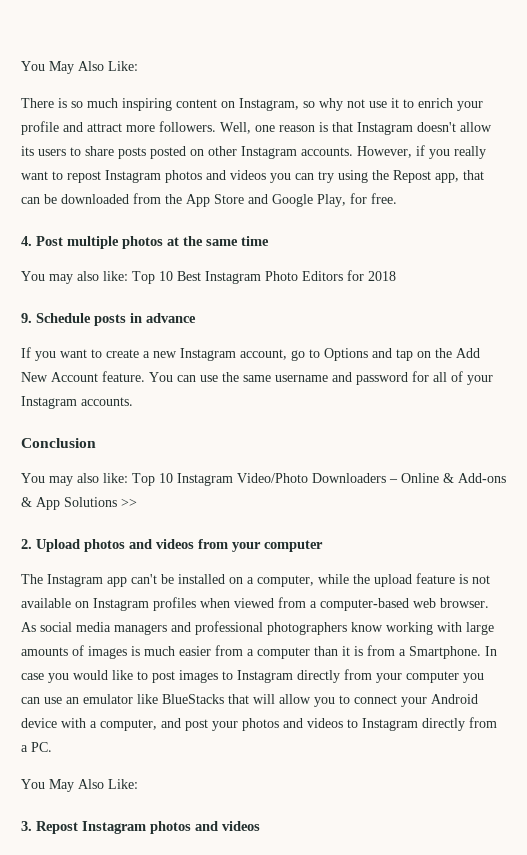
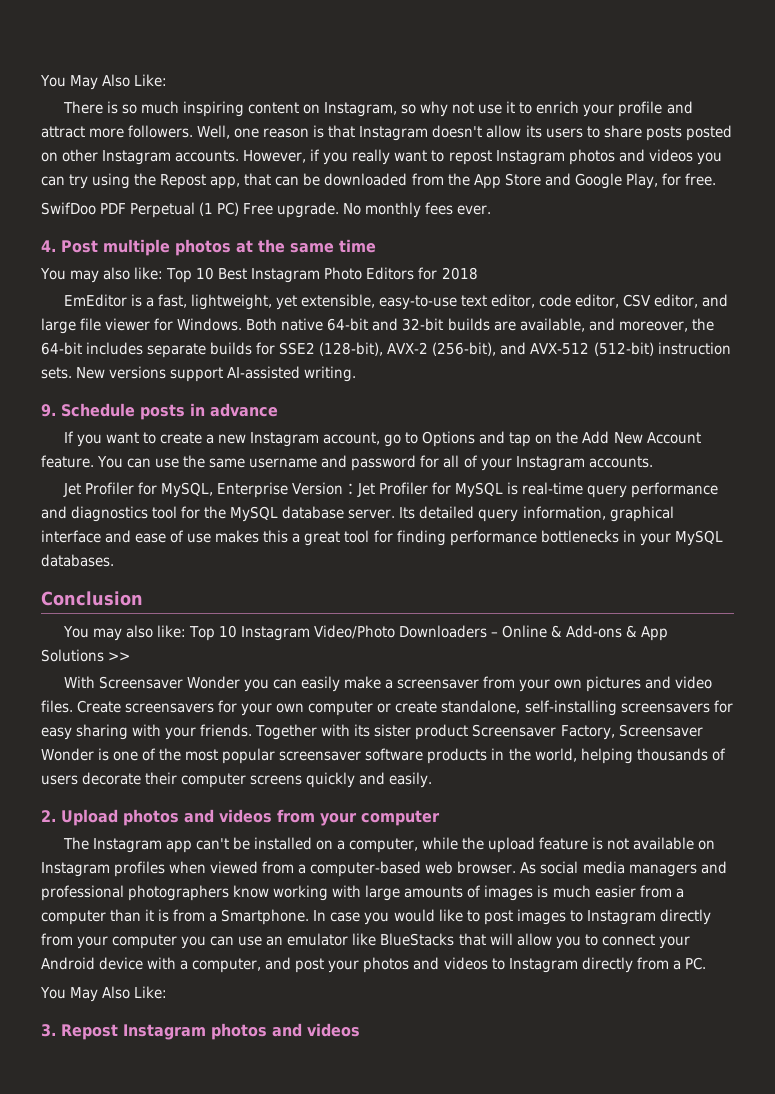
(397, 198) none -> [41,202,492,218] // SwifDoo PDF Perpetual (1 PC) Free upgrade. No monthly fees ever.
(396, 276) none -> [63,294,729,310] [41,318,714,334] [41,342,731,358] [41,366,357,382] // EmEditor is a fast, lightweight, yet extensible, easy-to-use text editor, code editor, CSV editor, and large file viewer for Windows. Both native 64-bit and 32-bit builds are available, and moreover, the 64-bit includes separate builds for SSE2 (128-bit), AVX-2 (256-bit), and AVX-512 (512-bit) instruction sets. New versions support AI-assisted writing.
(133, 401) none -> [62,482,719,498] [41,506,674,522] [41,530,723,546] [41,554,114,567] // Jet Profiler for MySQL, Enterprise Version：Jet Profiler for MySQL is real-time query performance and diagnostics tool for the MySQL database server. Its detailed query information, graphical interface and ease of use makes this a great tool for finding performance bottlenecks in your MySQL databases.
(137, 502) none -> [63,676,713,692] [41,700,733,716] [41,724,703,740] [41,748,726,764] [41,772,433,788] // With Screensaver Wonder you can easily make a screensaver from your own pictures and video files. Create screensavers for your own computer or create standalone, self-installing screensavers for easy sharing with your friends. Together with its sister product Screensaver Factory, Screensaver Wonder is one of the most popular screensaver software products in the world, helping thousands of users decorate their computer screens quickly and easily.

